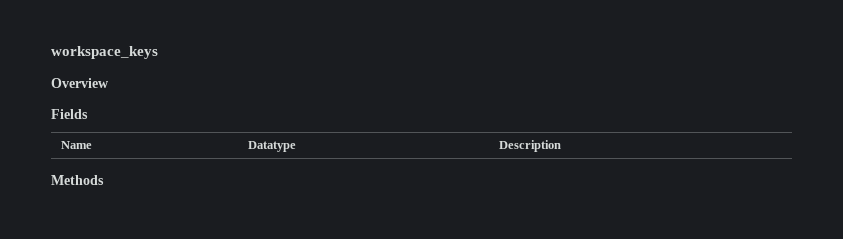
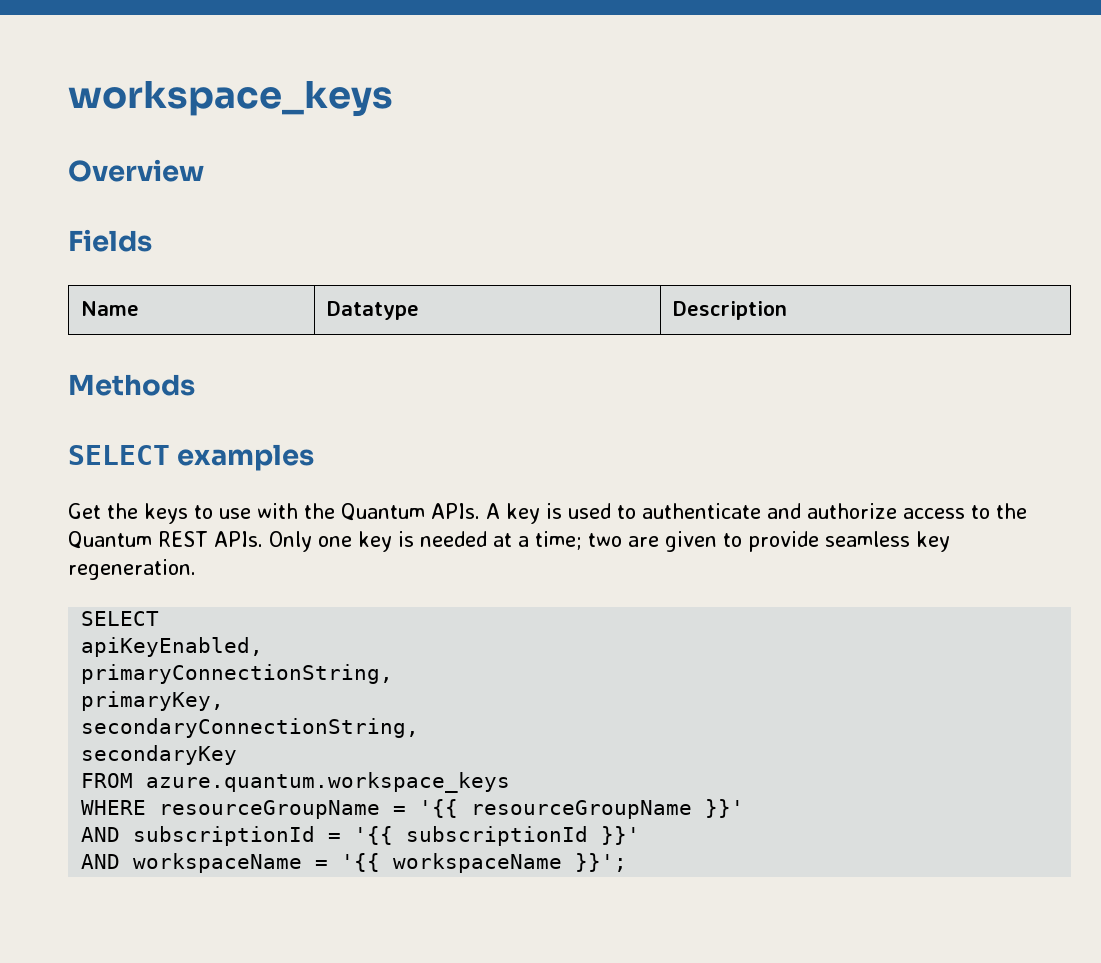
(104, 180) none -> [68,444,315,471] [68,503,1027,524] [68,531,950,552] [68,559,196,580] [81,611,160,626] [81,637,264,657] [81,664,394,684] [81,691,225,711] [81,718,420,738] [81,745,238,765] [81,772,511,793] [81,799,745,819] [81,826,641,846] [81,853,628,873] // SELECT examples // Get the keys to use with the Quantum APIs. A key is used to authenticate and authorize access to the Quantum REST APIs. Only one key is needed at a time; two are given to provide seamless key regeneration. // SELECT // apiKeyEnabled, // primaryConnectionString, // primaryKey, // secondaryConnectionString, // secondaryKey // FROM azure.quantum.workspace_keys // WHERE resourceGroupName = '{{ resourceGroupName }}' // AND subscriptionId = '{{ subscriptionId }}' // AND workspaceName = '{{ workspaceName }}';

